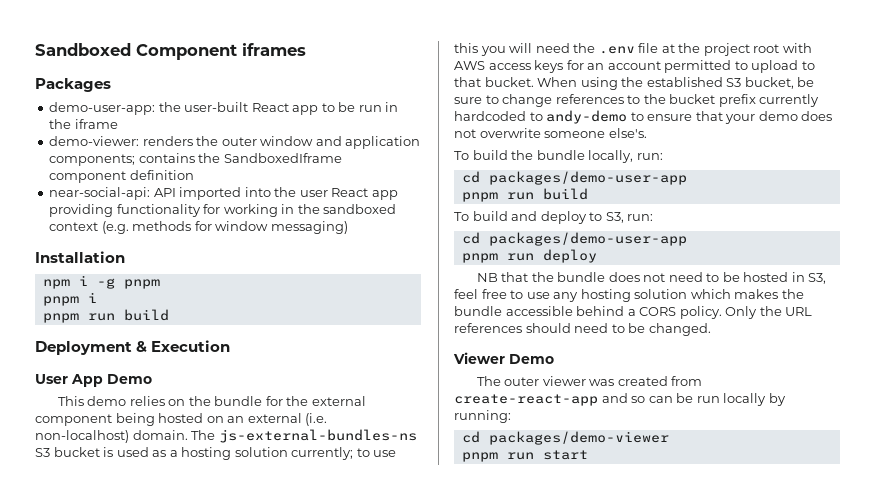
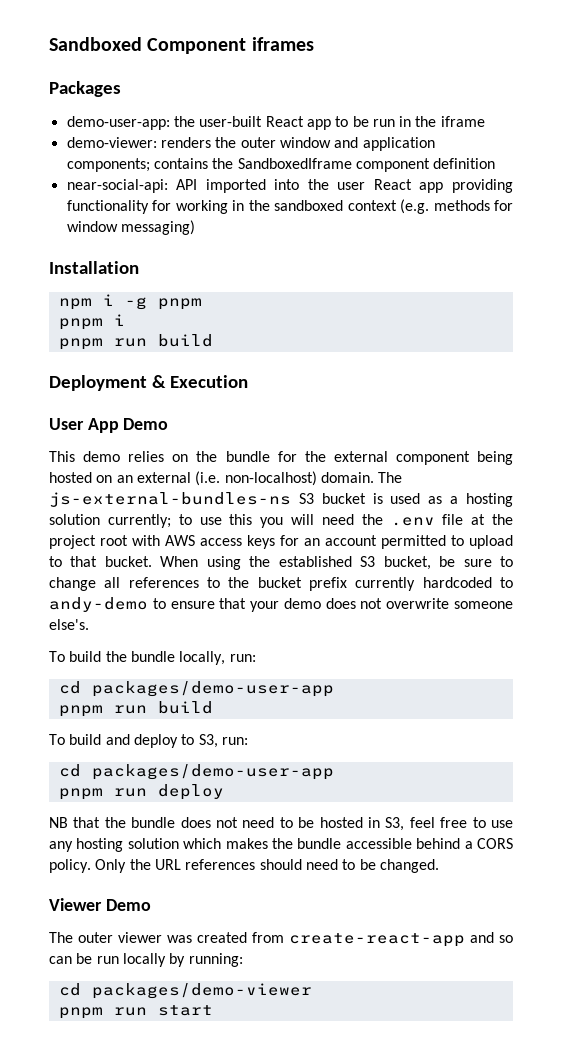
(553, 100) none -> [104,577,121,588] all

